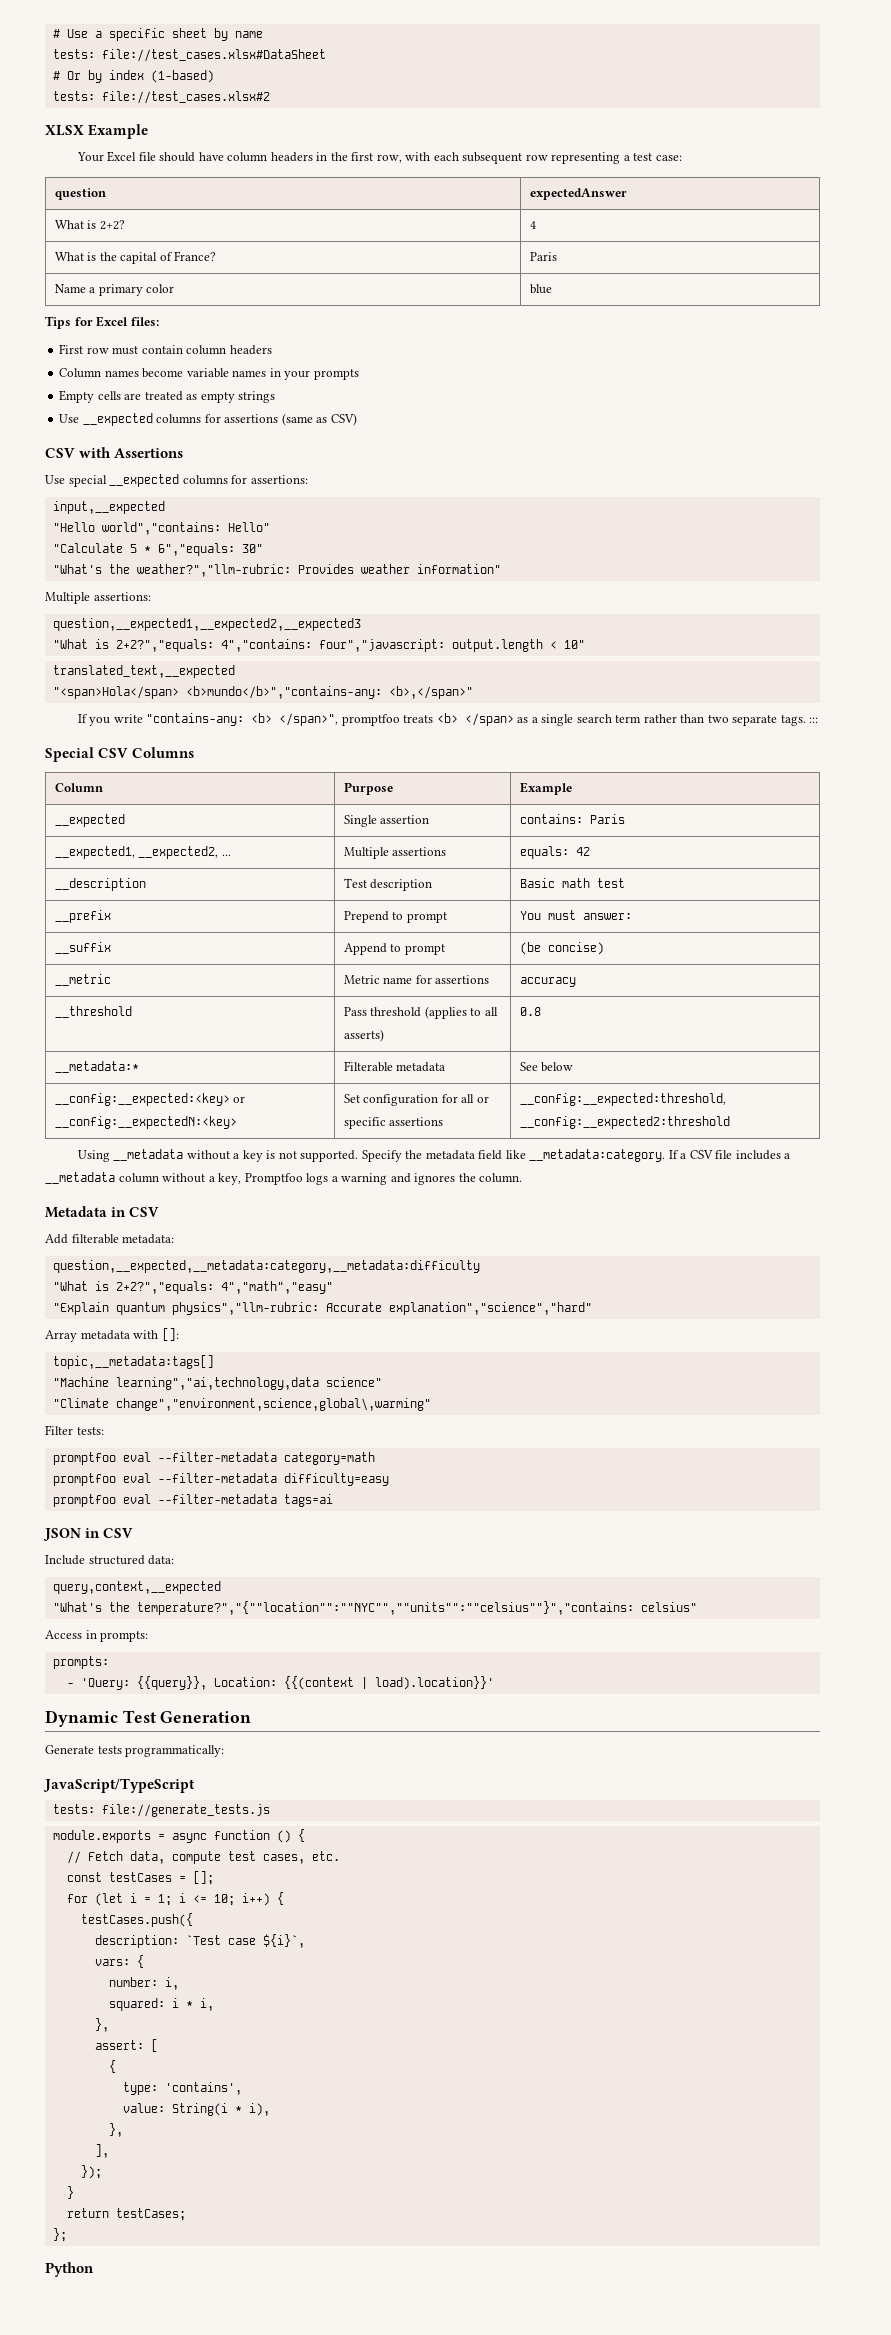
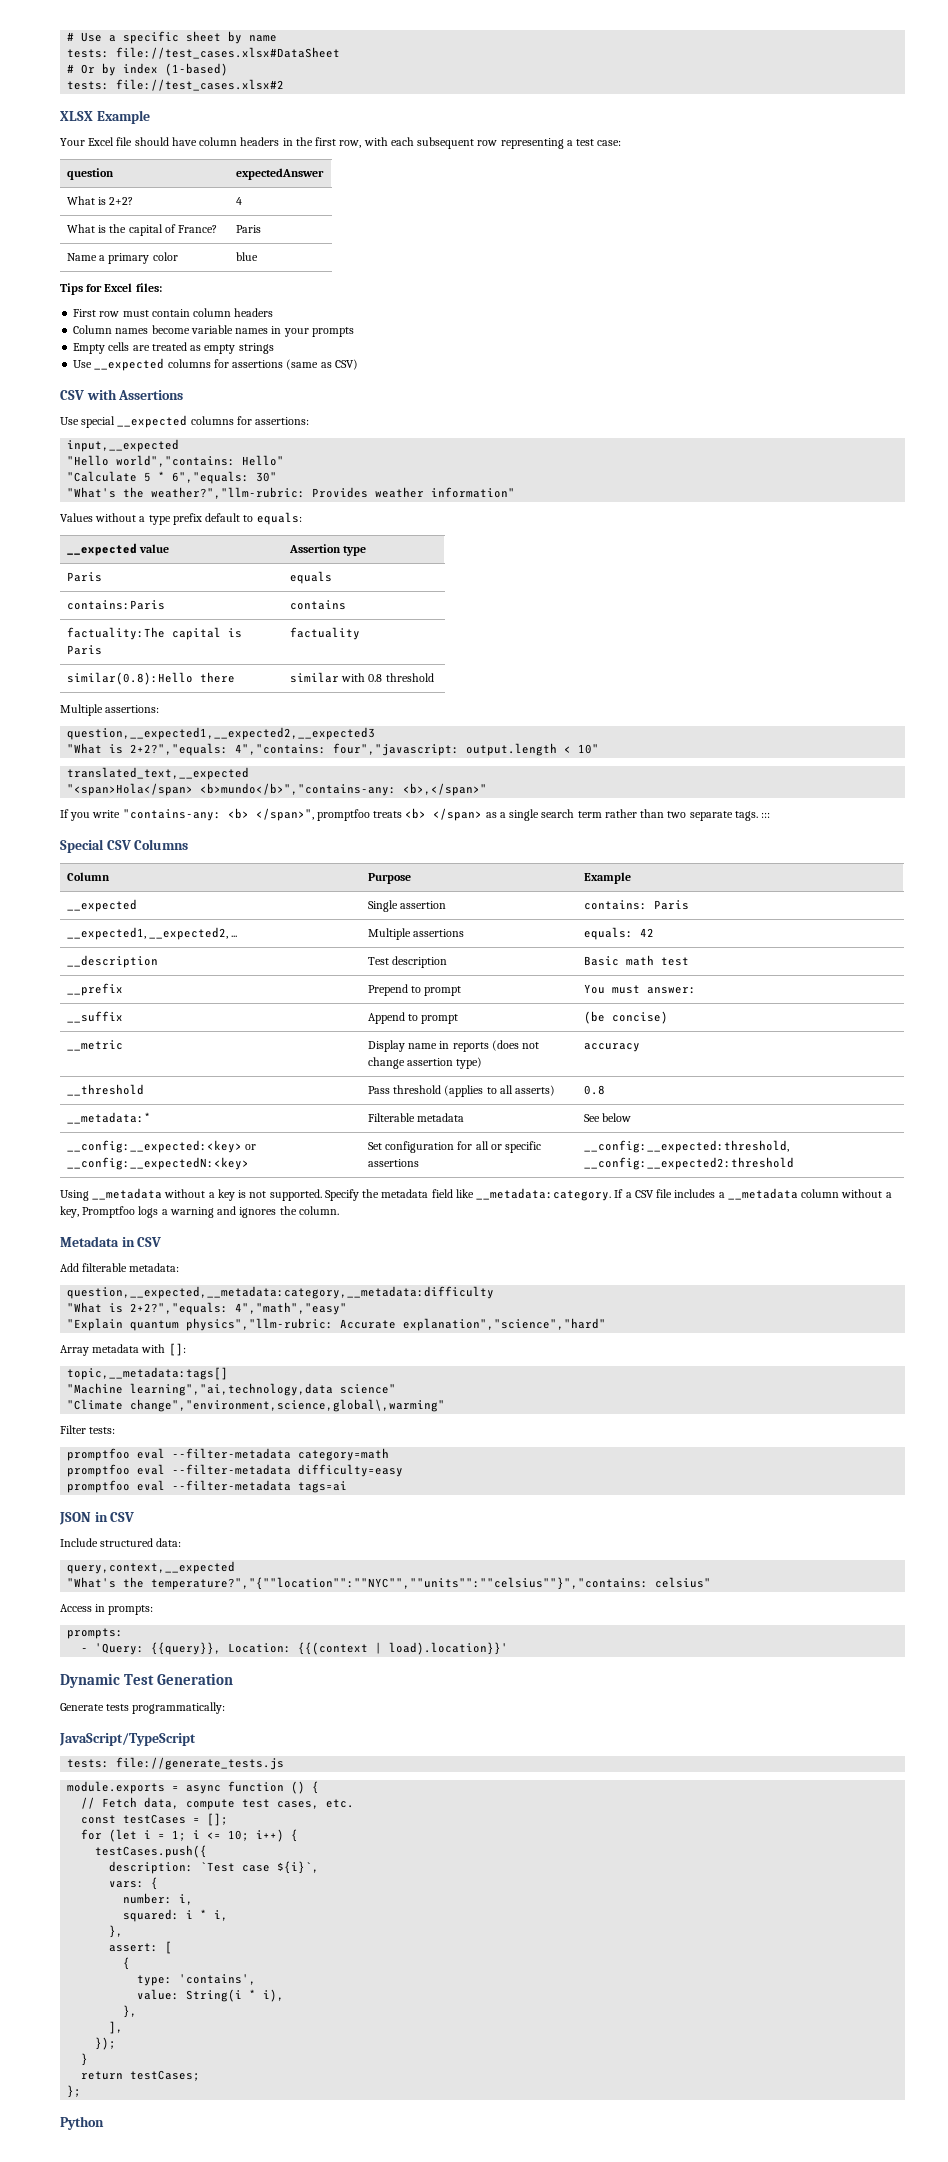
(501, 569) none -> [60,512,302,525] [66,543,170,556] [288,544,367,556] [66,572,102,582] [289,571,332,584] [66,600,165,610] [289,600,346,610] [66,627,242,640] [66,645,102,655] [289,627,360,640] [66,672,235,685] [289,672,434,683] // Values without a type prefix default to equals: // __expected value | Assertion type // Paris | equals // contains:Paris | contains // factuality:The capital is Paris | factuality // similar(0.8):Hello there | similar with 0.8 threshold
[343,975,490,984] Metric name for assertions -> [367,1040,539,1052] [367,1057,483,1069] Display name in reports (does not change assertion type)

